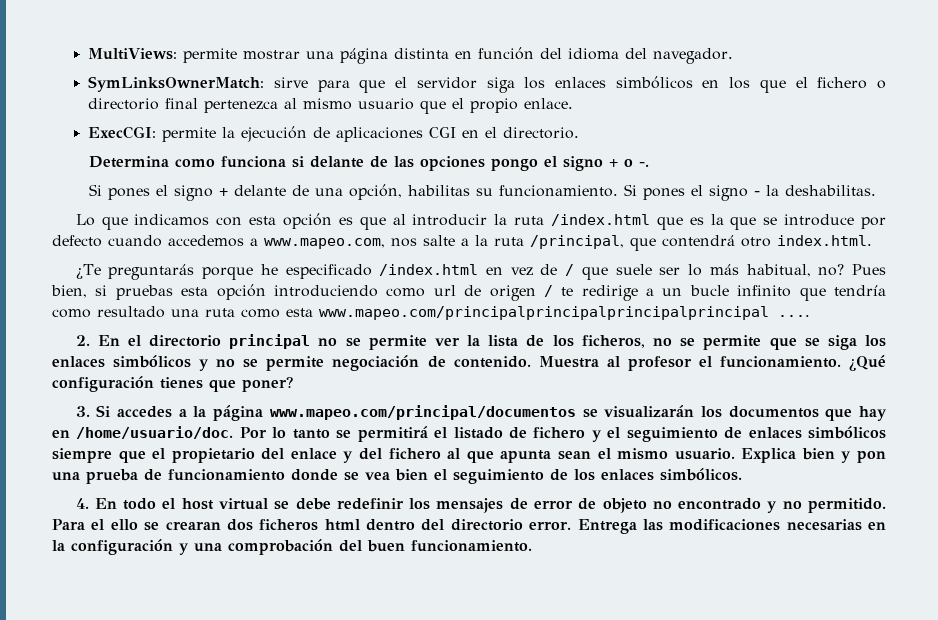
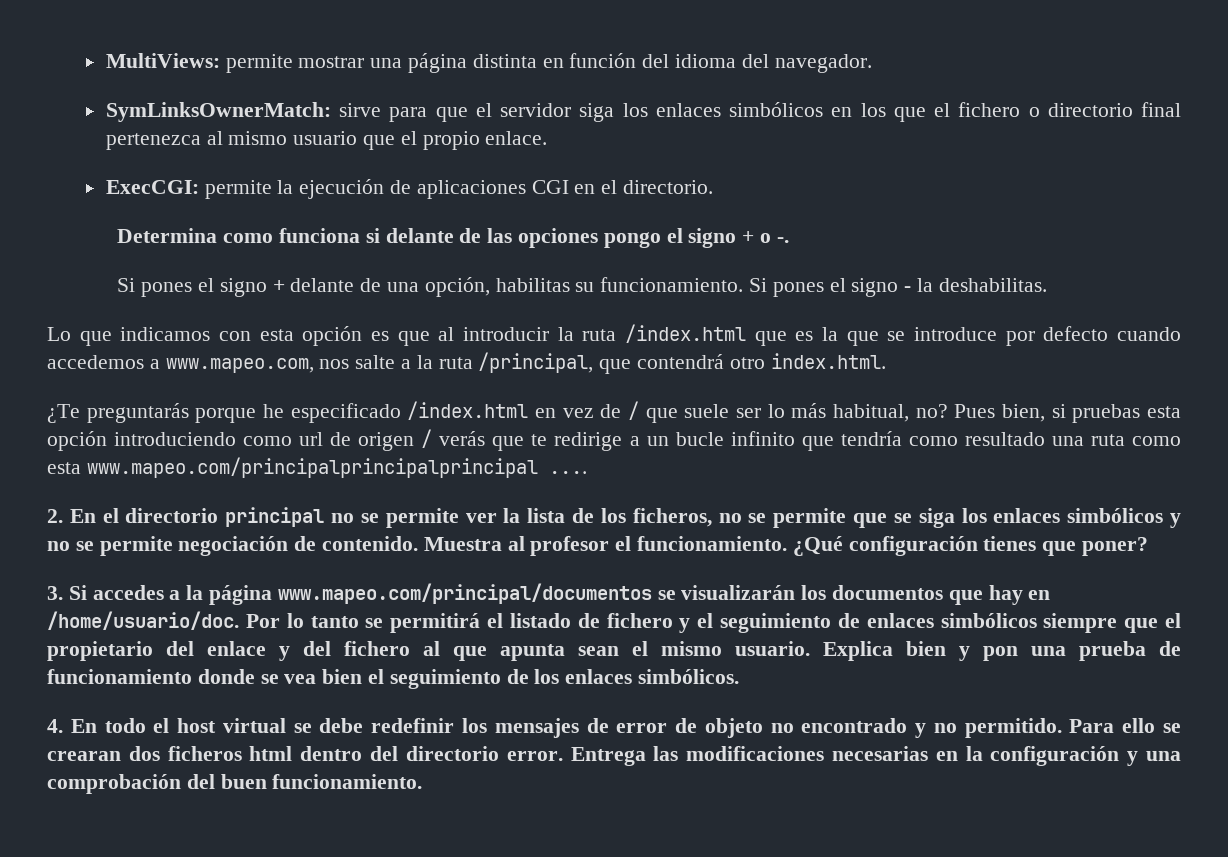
(553, 291) none -> [439,431,525,451] verás que
[319,306,769,320] www.mapeo.com/principalprincipalprincipalprincipal -> [86,457,538,478] www.mapeo.com/principalprincipalprincipal
[91,519,105,530] el -> (1115, 726) none

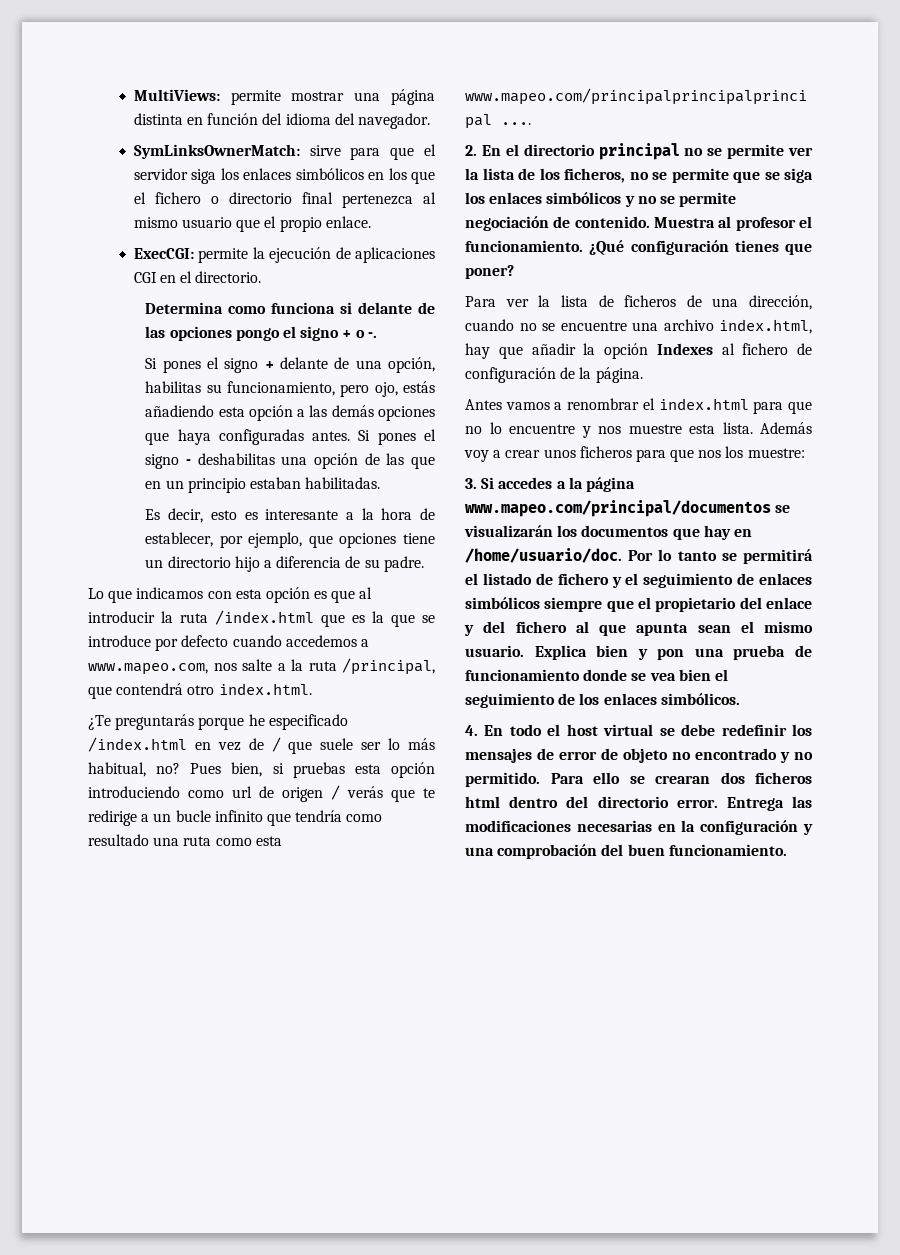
[600,277,744,292] funcionamiento. -> [227,381,436,397] [145,405,436,421] [145,429,351,445] funcionamiento, pero ojo, estás añadiendo esta opción a las demás opciones que haya configuradas antes.
[917,278,1047,292] la deshabilitas. -> [197,453,435,469] [145,477,381,493] [145,508,436,523] [145,532,435,548] [145,556,424,572] deshabilitas una opción de las que en un principio estaban habilitadas. // Es decir, esto es interesante a la hora de establecer, por ejemplo, que opciones tiene un directorio hijo a diferencia de su padre.
(1149, 546) none -> [465,295,812,310] [465,319,812,334] [465,343,812,359] [465,367,643,383] [465,398,812,414] [465,422,812,438] [464,446,805,462] // Para ver la lista de ficheros de una dirección, cuando no se encuentre una archivo index.html, hay que añadir la opción Indexes al fichero de configuración de la página. // Antes vamos a renombrar el index.html para que no lo encuentre y nos muestre esta lista. Además voy a crear unos ficheros para que nos los muestre:

